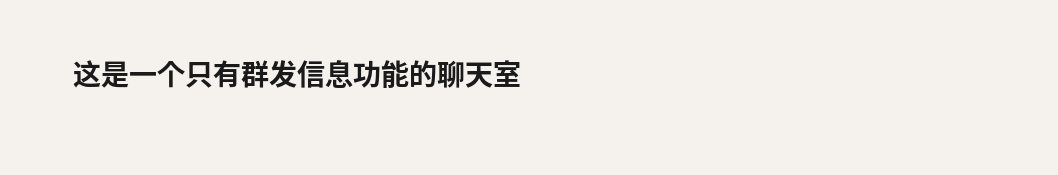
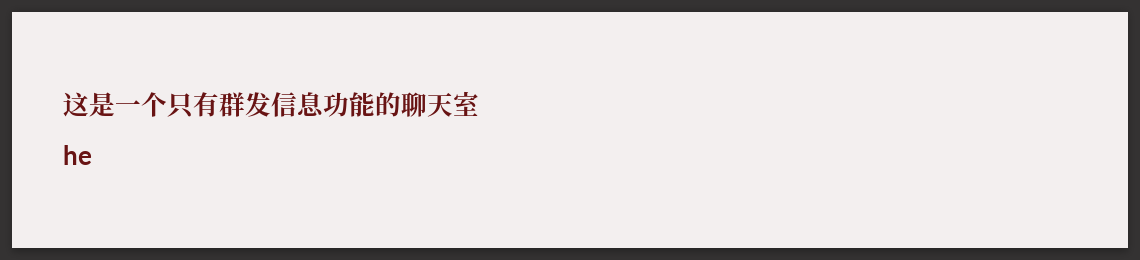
(521, 73) none -> [63,145,92,165] // he

